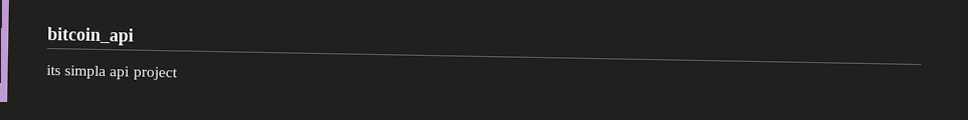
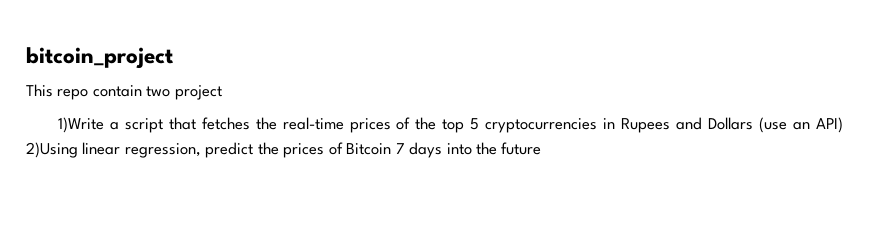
[47,26,134,46] [46,64,178,81] bitcoin_api // its simpla api project -> [26,47,173,69] [26,84,222,100] [57,117,844,133] [26,142,542,158] bitcoin_project // This repo contain two project // 1)Write a script that fetches the real-time prices of the top 5 cryptocurrencies in Rupees and Dollars (use an API) 2)Using linear regression, predict the prices of Bitcoin 7 days into the future

